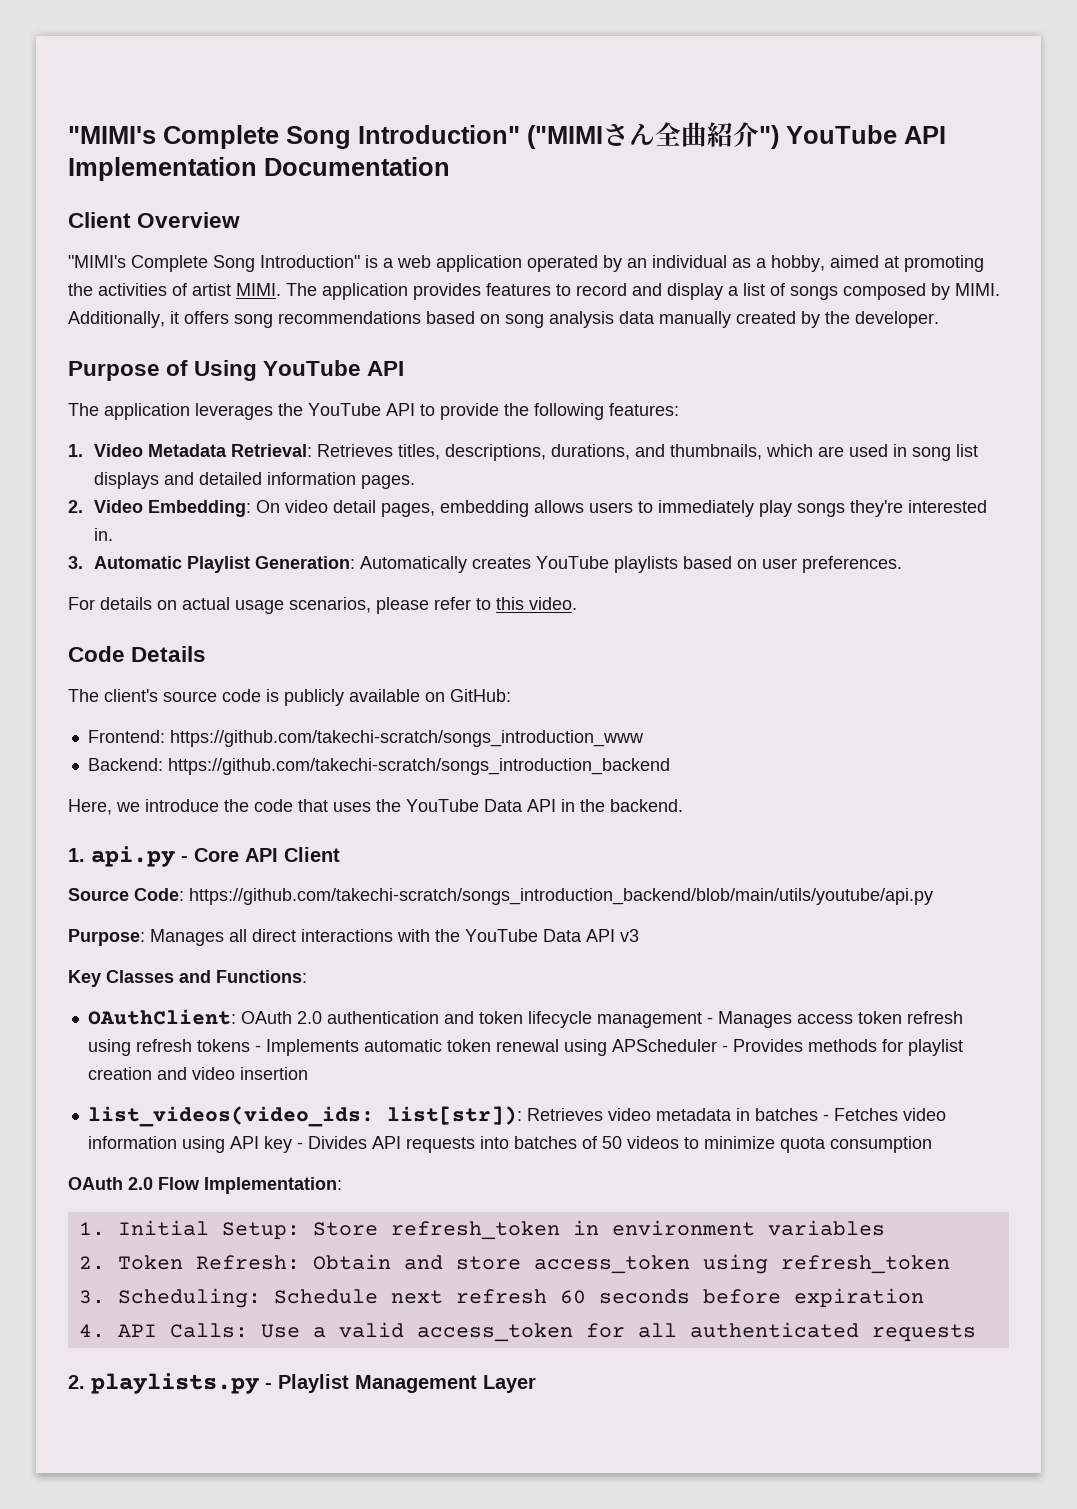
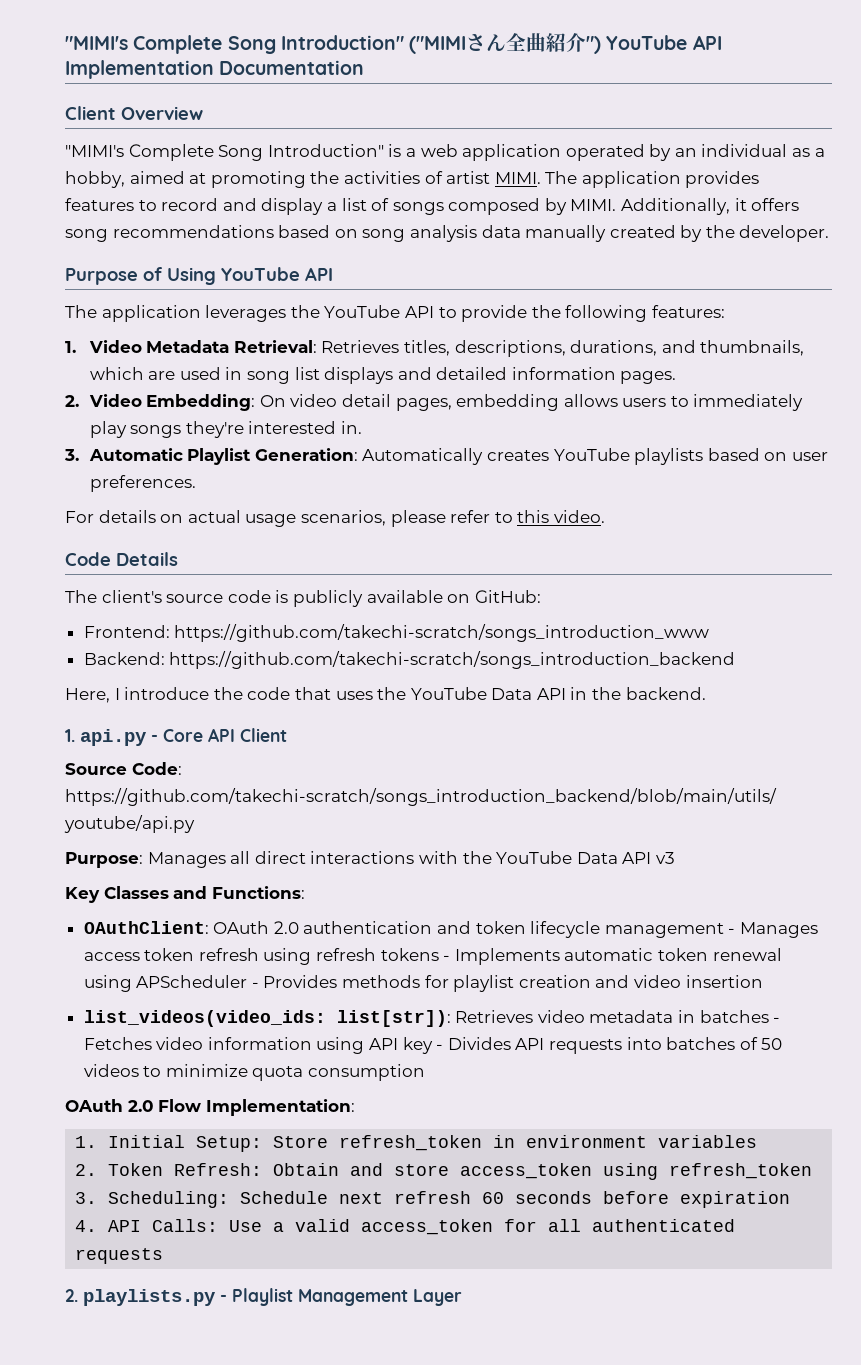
[116,802,140,812] we -> [114,688,120,700] I

